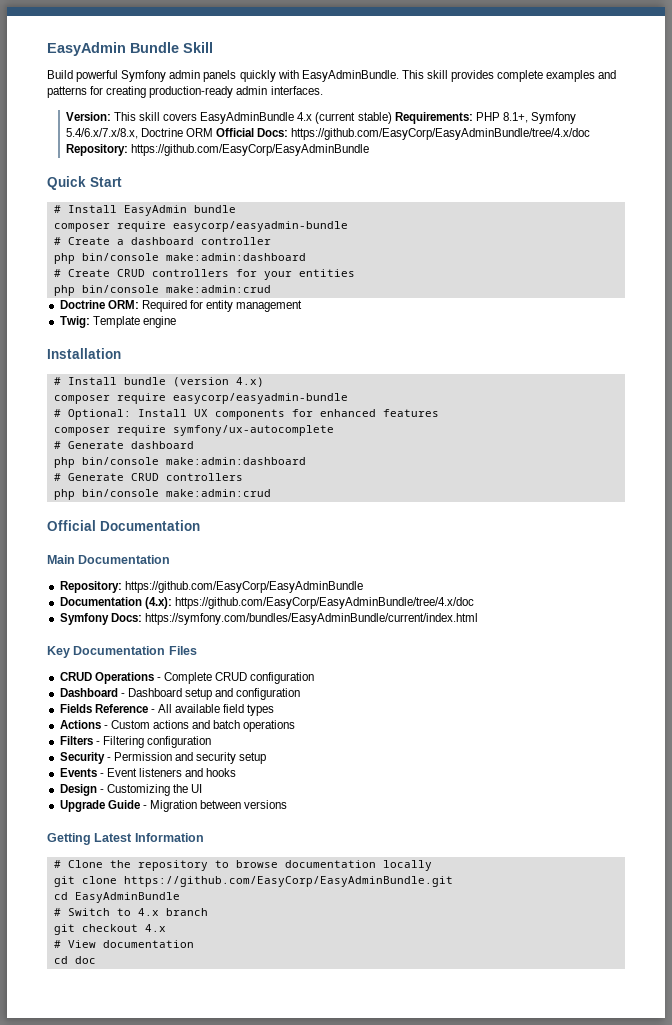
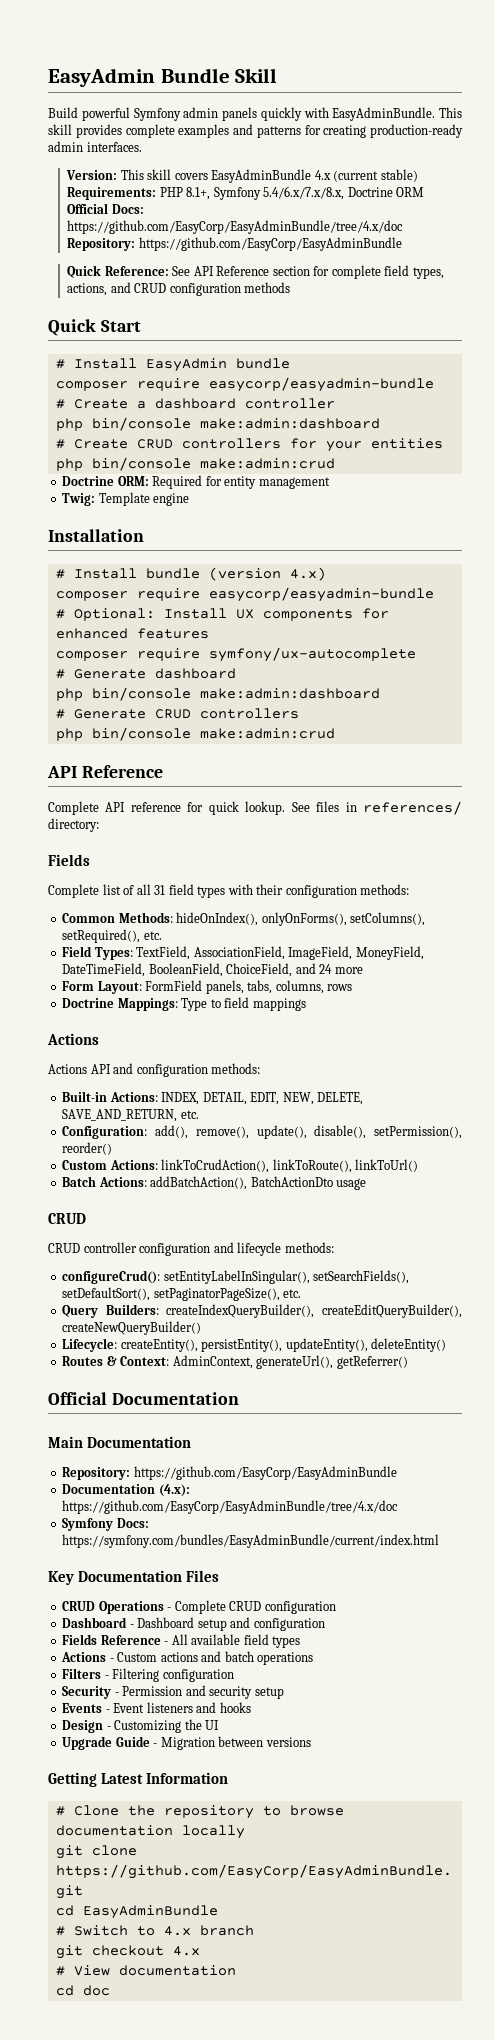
(369, 150) none -> [67,265,444,279] [67,282,291,296] // Quick Reference: See API Reference section for complete field types, actions, and CRUD configuration methods
(271, 493) none -> [47,765,163,778] [48,801,462,815] [48,818,99,832] [48,854,90,866] [48,884,410,898] [62,912,426,926] [62,929,162,943] [62,946,424,960] [62,963,363,977] [62,980,353,994] [62,997,306,1011] [47,1033,99,1045] [48,1063,261,1077] [62,1091,364,1105] [62,1109,199,1122] [62,1125,462,1139] [62,1142,113,1155] [62,1159,419,1173] [62,1176,367,1190] [48,1213,86,1224] [48,1242,334,1256] [62,1270,410,1284] [62,1287,302,1301] [62,1304,462,1318] [62,1321,202,1335] [62,1338,447,1352] [62,1355,408,1369] // API Reference // Complete API reference for quick lookup. See files in references/ directory: // Fields // Complete list of all 31 field types with their configuration methods: // Common Methods: hideOnIndex(), onlyOnForms(), setColumns(), setRequired(), etc. // Field Types: TextField, AssociationField, ImageField, MoneyField, DateTimeField, BooleanField, ChoiceField, and 24 more // Form Layout: FormField panels, tabs, columns, rows // Doctrine Mappings: Type to field mappings // Actions // Actions API and configuration methods: // Built-in Actions: INDEX, DETAIL, EDIT, NEW, DELETE, SAVE_AND_RETURN, etc. // Configuration: add(), remove(), update(), disable(), setPermission(), reorder() // Custom Actions: linkToCrudAction(), linkToRoute(), linkToUrl() // Batch Actions: addBatchAction(), BatchActionDto usage // CRUD // CRUD controller configuration and lifecycle methods: // configureCrud(): setEntityLabelInSingular(), setSearchFields(), setDefaultSort(), setPaginatorPageSize(), etc. // Query Builders: createIndexQueryBuilder(), createEditQueryBuilder(), createNewQueryBuilder() // Lifecycle: createEntity(), persistEntity(), updateEntity(), deleteEntity() // Routes & Context: AdminContext, generateUrl(), getReferrer()

